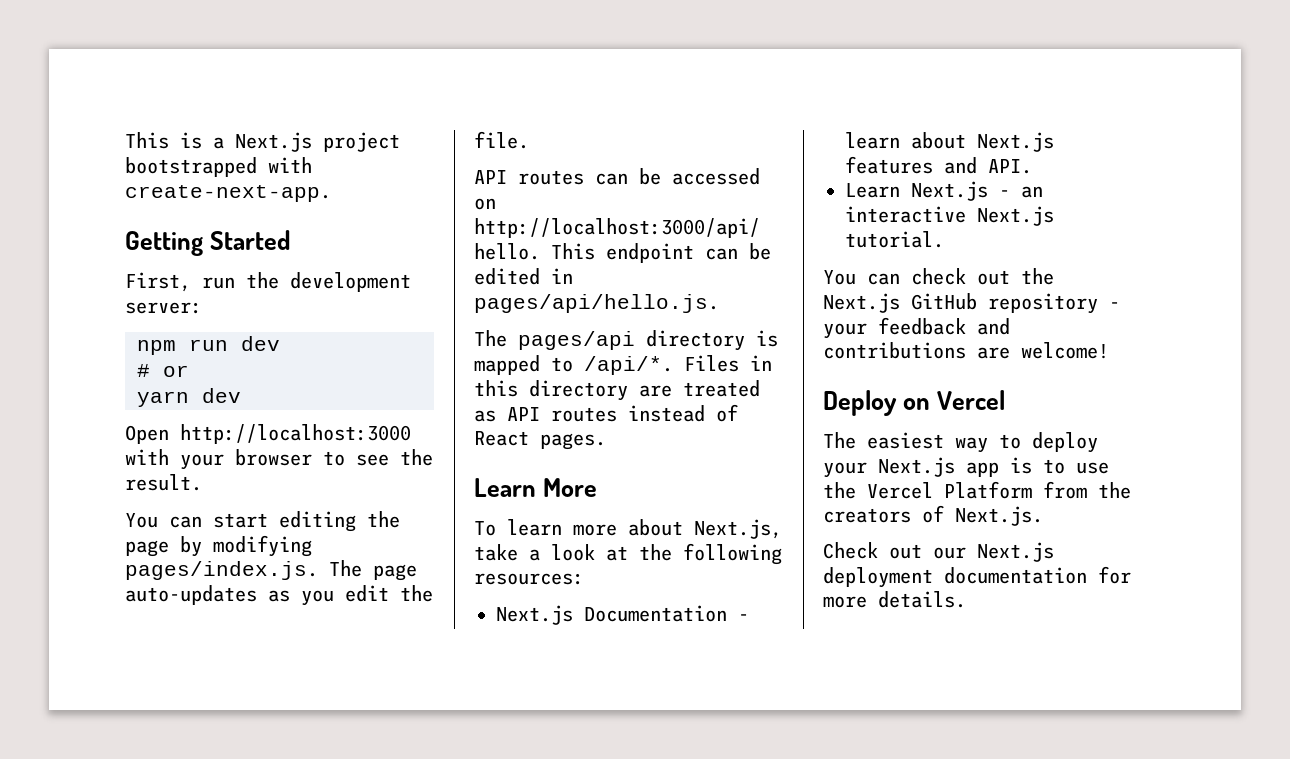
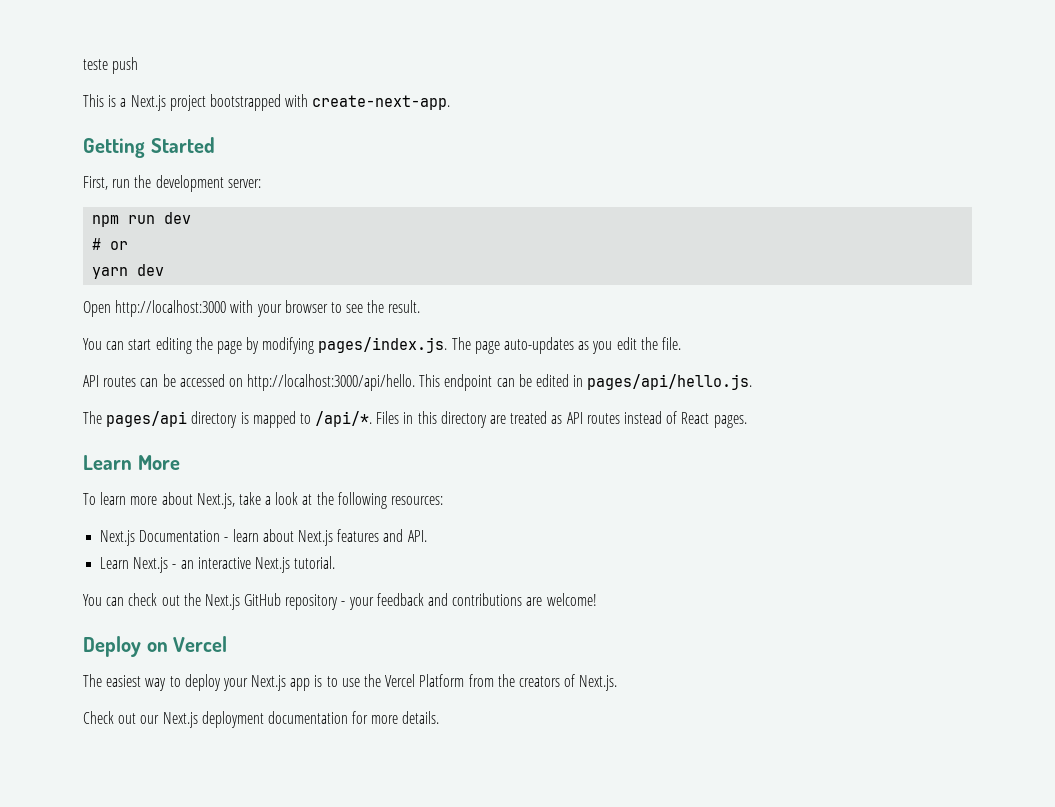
(125, 140) none -> [83,57,139,74] teste push //

